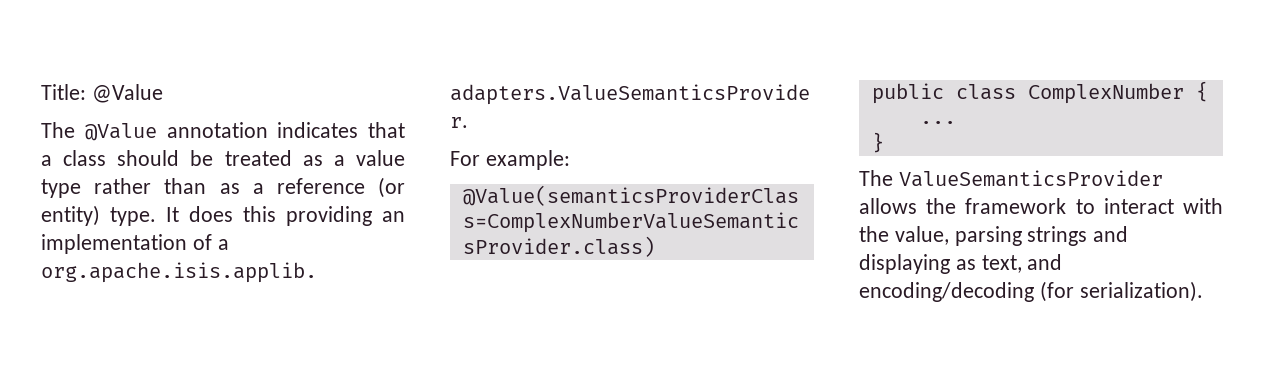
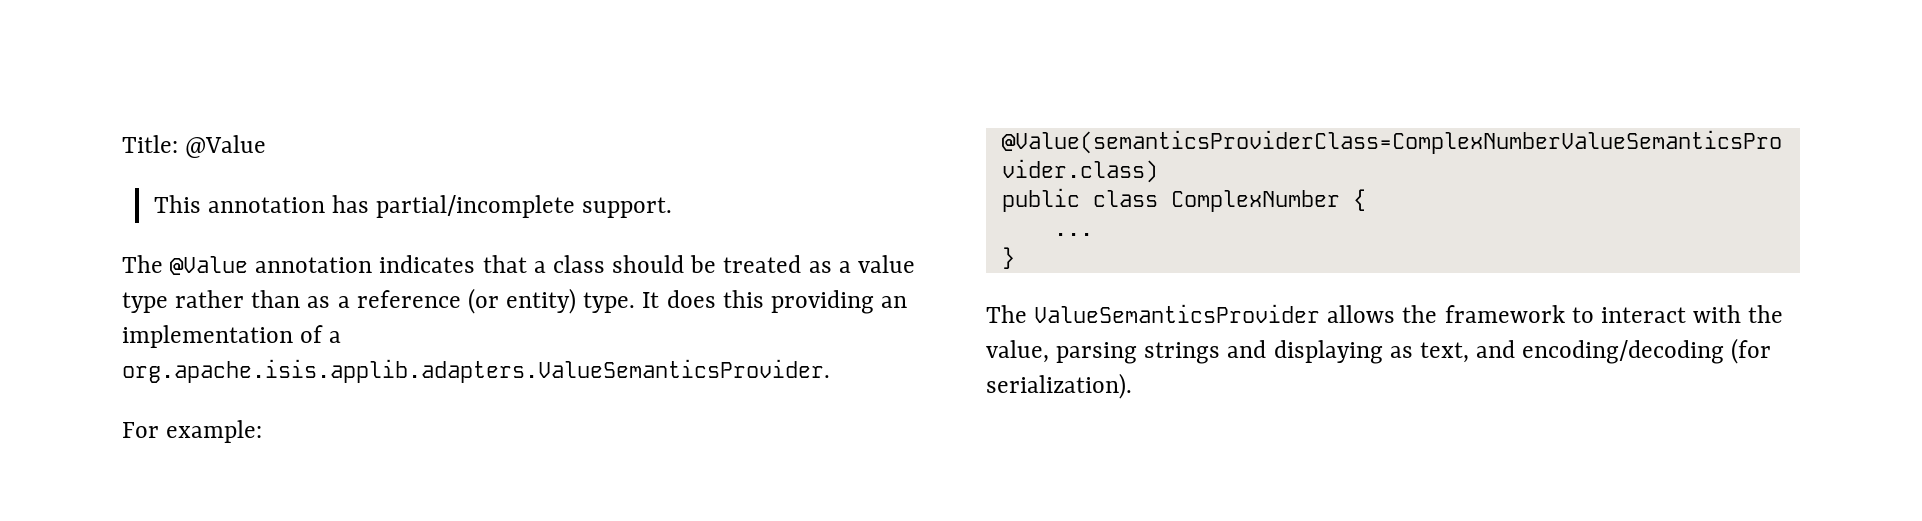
(163, 93) none -> [153,195,673,218] // This annotation has partial/incomplete support.

